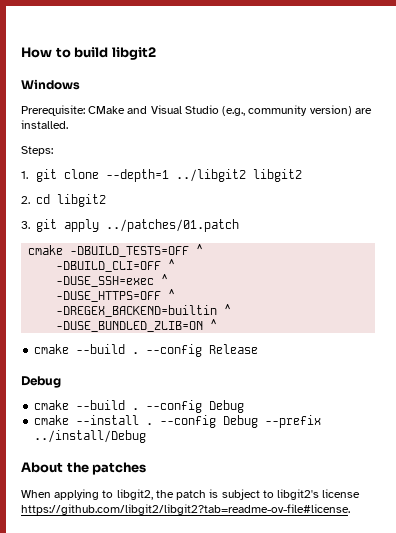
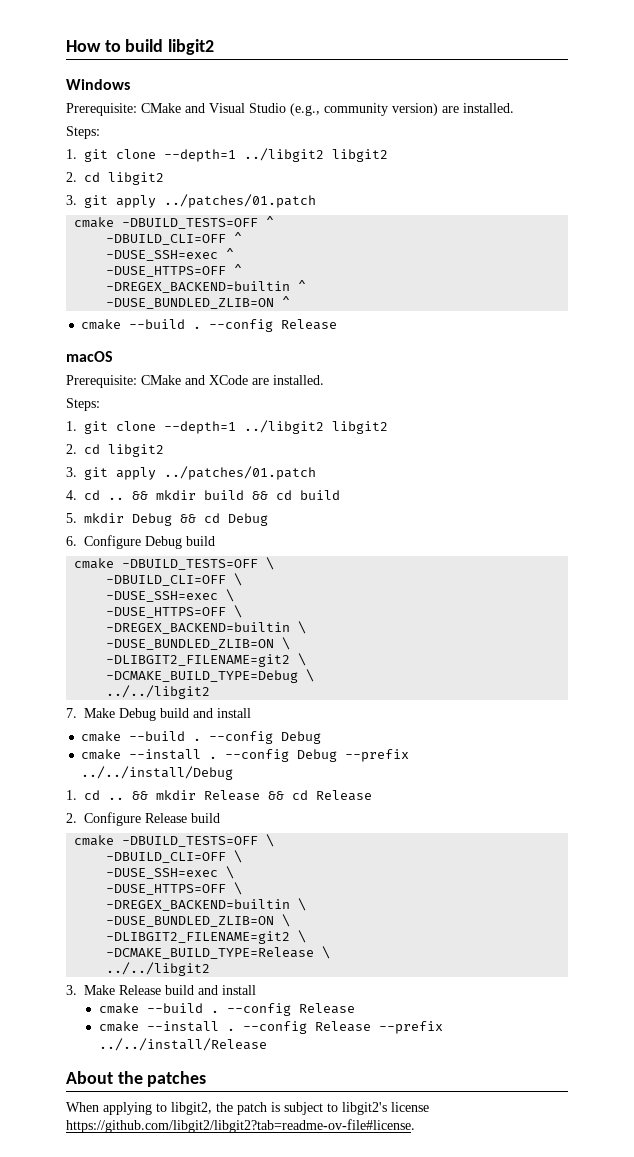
[21,376,61,388] Debug -> [66,351,113,362] [66,375,324,388] [66,398,100,411] [66,420,388,434] [66,444,164,457] [66,466,316,480] [66,490,340,500] [66,513,268,526] [66,535,215,549] [74,557,275,570] [106,573,243,586] [106,589,235,602] [106,605,243,618] [106,621,307,634] [106,637,291,650] [106,653,307,667] [106,669,315,683] [106,685,211,699] [66,708,251,721] macOS // Prerequisite: CMake and XCode are installed. // Steps: // 1. git clone --depth=1 ../libgit2 libgit2 // 2. cd libgit2 // 3. git apply ../patches/01.patch // 4. cd .. && mkdir build && cd build // 5. mkdir Debug && cd Debug // 6. Configure Debug build // cmake -DBUILD_TESTS=OFF \ // -DBUILD_CLI=OFF \ // -DUSE_SSH=exec \ // -DUSE_HTTPS=OFF \ // -DREGEX_BACKEND=builtin \ // -DUSE_BUNDLED_ZLIB=ON \ // -DLIBGIT2_FILENAME=git2 \ // -DCMAKE_BUILD_TYPE=Debug \ // ../../libgit2 // 7. Make Debug build and install
[34,430,147,443] ../install/Debug -> [81,766,234,780] [66,790,372,801] [66,812,220,826] [74,834,275,847] [106,850,243,863] [106,866,235,879] [106,882,243,895] [106,898,307,911] [106,914,291,927] [106,930,307,944] [106,946,331,959] [106,962,211,976] [66,985,256,995] [98,1003,355,1016] [98,1021,443,1034] [98,1038,267,1051] ../../install/Debug // 1. cd .. && mkdir Release && cd Release // 2. Configure Release build // cmake -DBUILD_TESTS=OFF \ // -DBUILD_CLI=OFF \ // -DUSE_SSH=exec \ // -DUSE_HTTPS=OFF \ // -DREGEX_BACKEND=builtin \ // -DUSE_BUNDLED_ZLIB=ON \ // -DLIBGIT2_FILENAME=git2 \ // -DCMAKE_BUILD_TYPE=Release \ // ../../libgit2 // 3. Make Release build and install // cmake --build . --config Release // cmake --install . --config Release --prefix ../../install/Release

